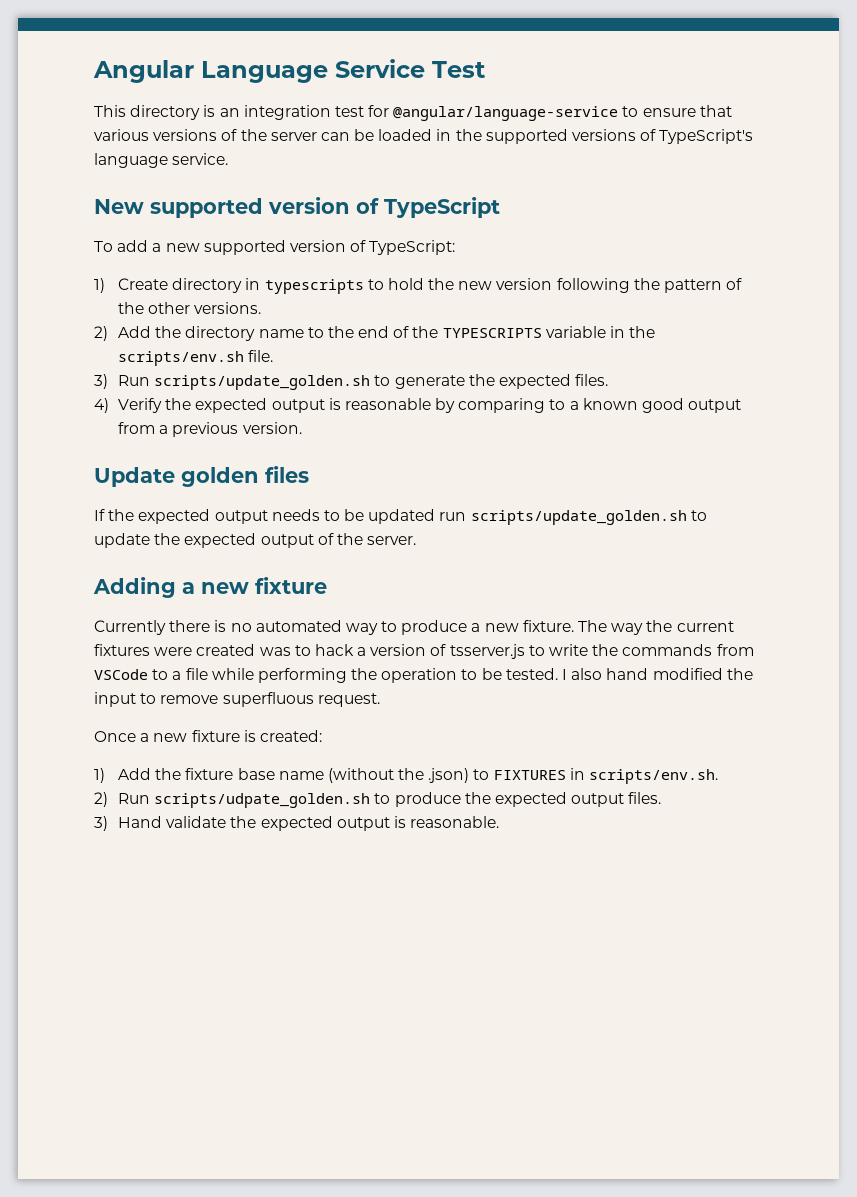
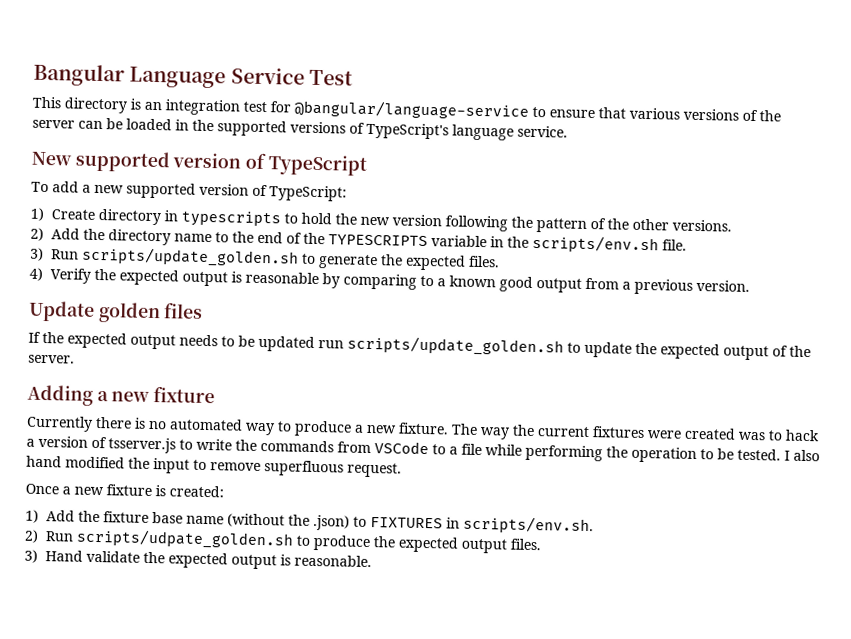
[93,60,194,83] Angular -> [33,63,125,87] Bangular
[393,106,619,121] @angular/language-service -> [294,99,529,120] @bangular/language-service

